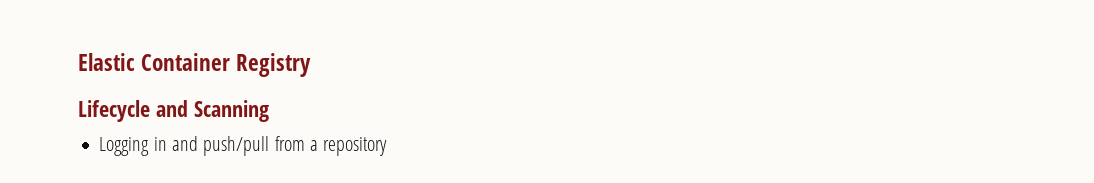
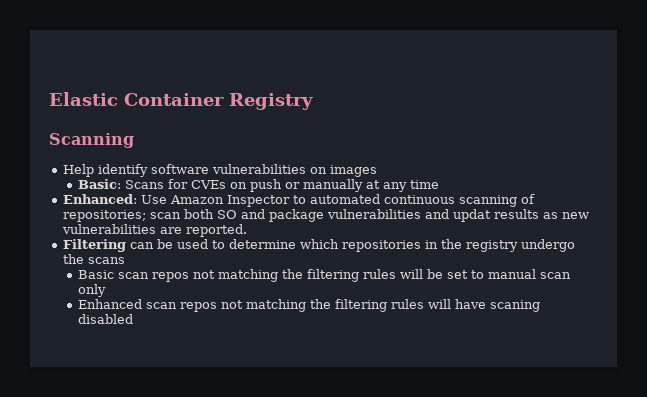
[78,100,188,122] Lifecycle and -> (313, 101) none
[99,136,388,156] Logging in and push/pull from a repository -> [62,164,377,177] [78,179,440,192] [62,194,535,207] [62,209,589,222] [61,224,247,237] [62,239,575,252] [62,254,125,264] [78,269,572,282] [78,284,107,297] [78,299,541,312] [78,314,134,324] Help identify software vulnerabilities on images // Basic: Scans for CVEs on push or manually at any time // Enhanced: Use Amazon Inspector to automated continuous scanning of repositories; scan both SO and package vulnerabilities and updat results as new vulnerabilities are reported. // Filtering can be used to determine which repositories in the registry undergo the scans // Basic scan repos not matching the filtering rules will be set to manual scan only // Enhanced scan repos not matching the filtering rules will have scaning disabled

